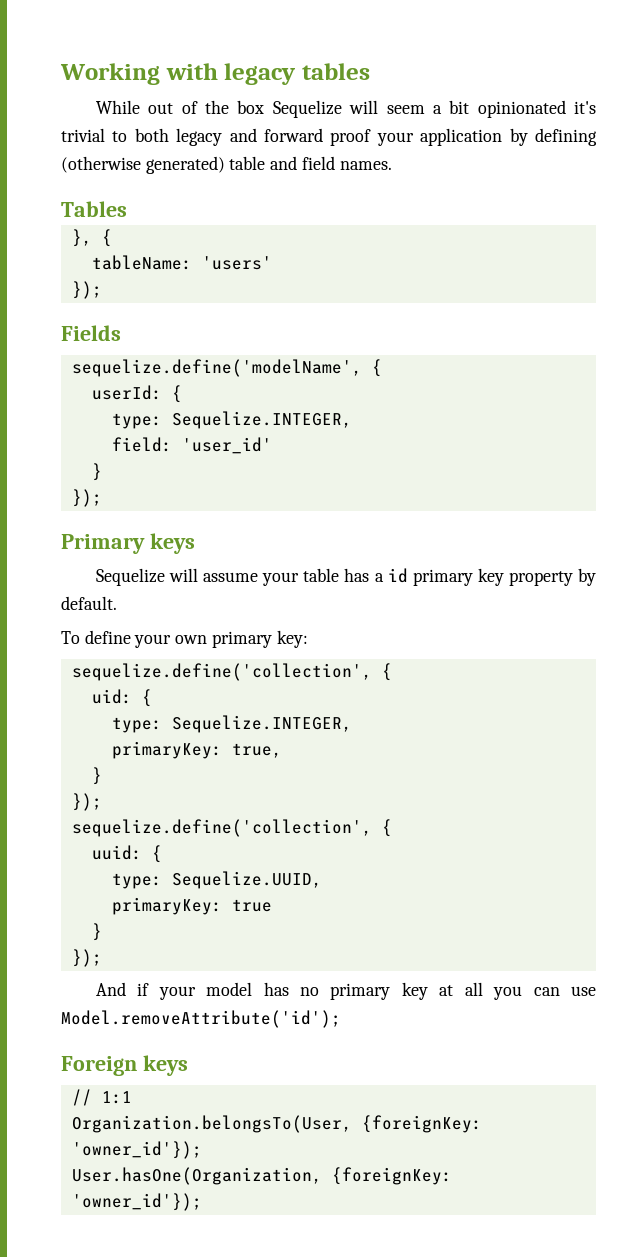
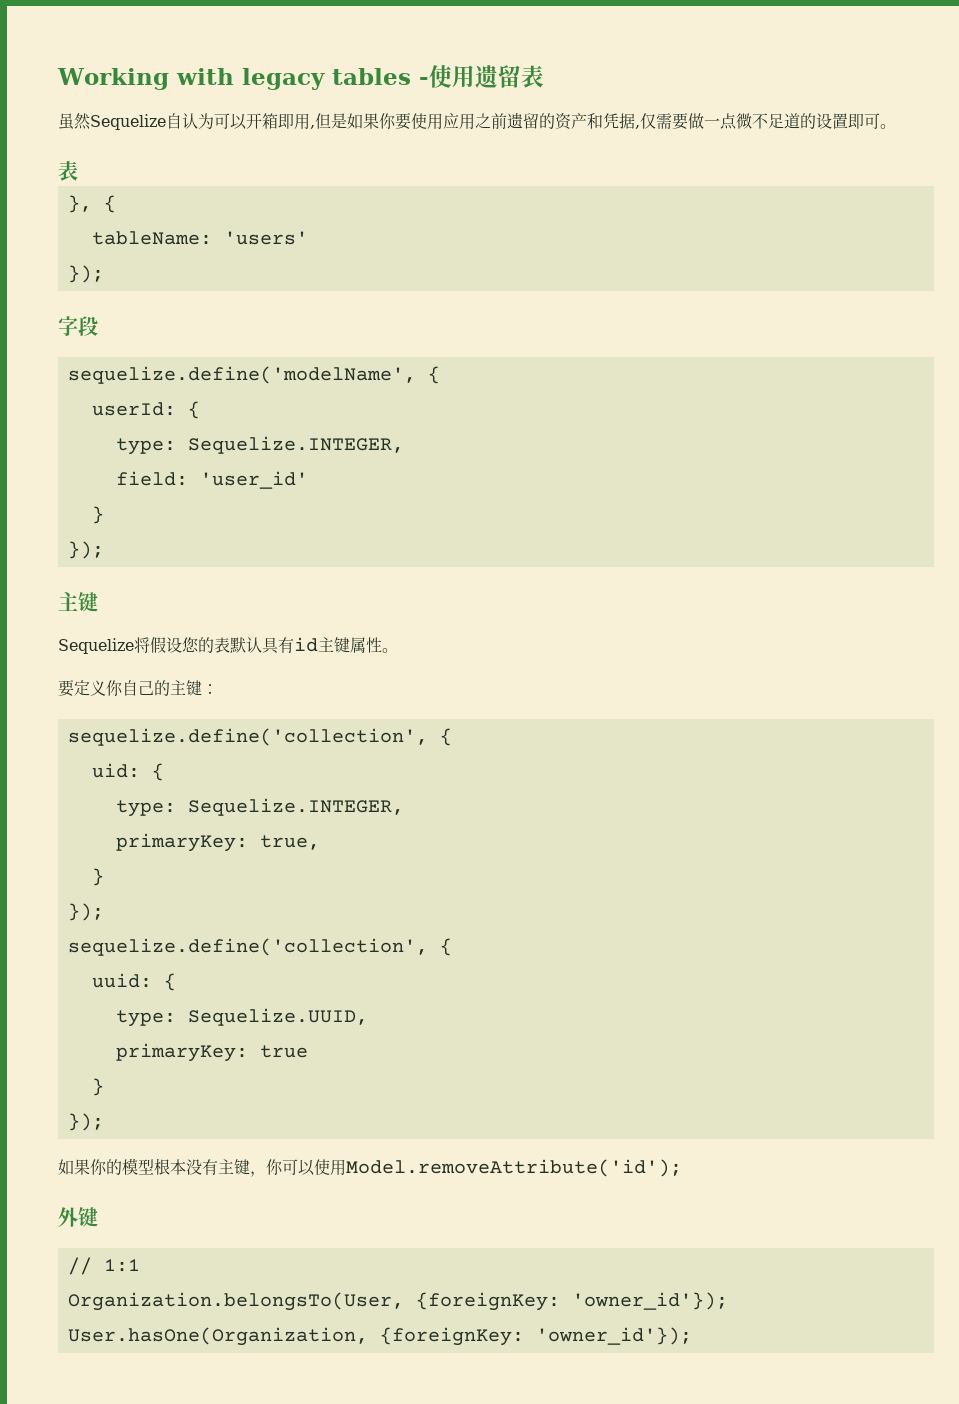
[95,100,597,118] [61,128,597,146] [61,156,392,174] [61,201,127,217] // While out of the box Sequelize will seem a bit opinionated it's trivial to both legacy and forward proof your application by defining (otherwise generated) table and field names. // Tables -> [418,65,544,88] [58,112,896,130] [58,161,78,181] -使用遗留表 // 虽然Sequelize自认为可以开箱即用,但是如果你要使用应用之前遗留的资产和凭据,仅需要做一点微不足道的设置即可。 // 表
[61,325,121,341] Fields -> [58,316,98,336] 字段
[61,533,195,554] [95,568,597,586] [61,596,117,610] [61,630,308,648] Primary keys // Sequelize will assume your table has a id primary key property by default. // To define your own primary key: -> [58,592,98,612] [58,637,398,654] [58,680,218,697] 主键 // Sequelize将假设您的表默认具有id主键属性。 // 要定义你自己的主键：
[95,982,596,1000] And if your model has no primary key at all you can use -> [58,1158,346,1177] 如果你的模型根本没有主键，你可以使用
[61,1055,188,1076] Foreign keys -> [58,1207,98,1227] 外键

